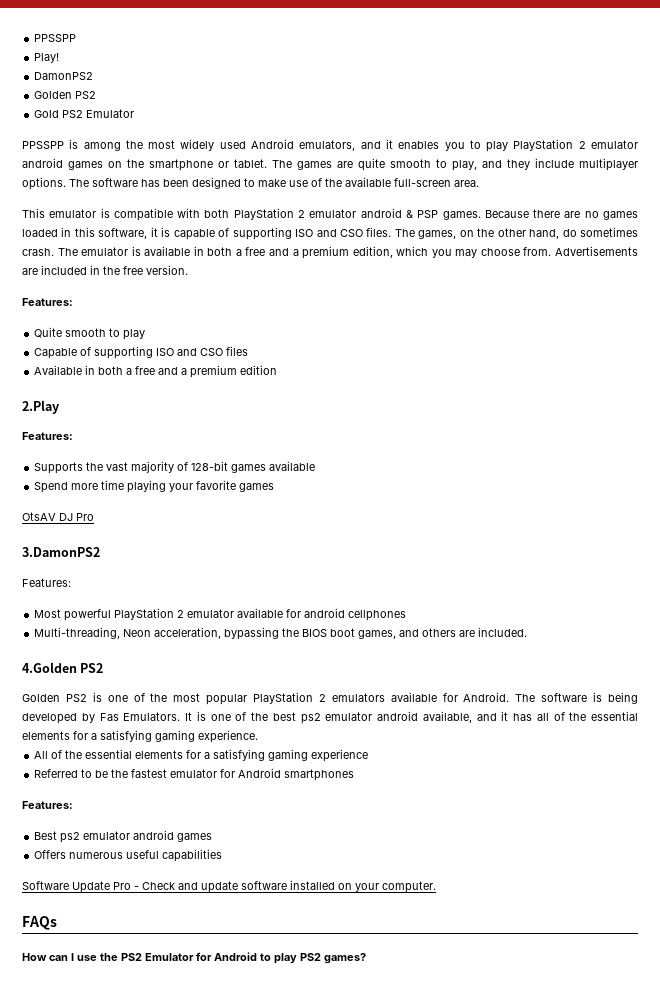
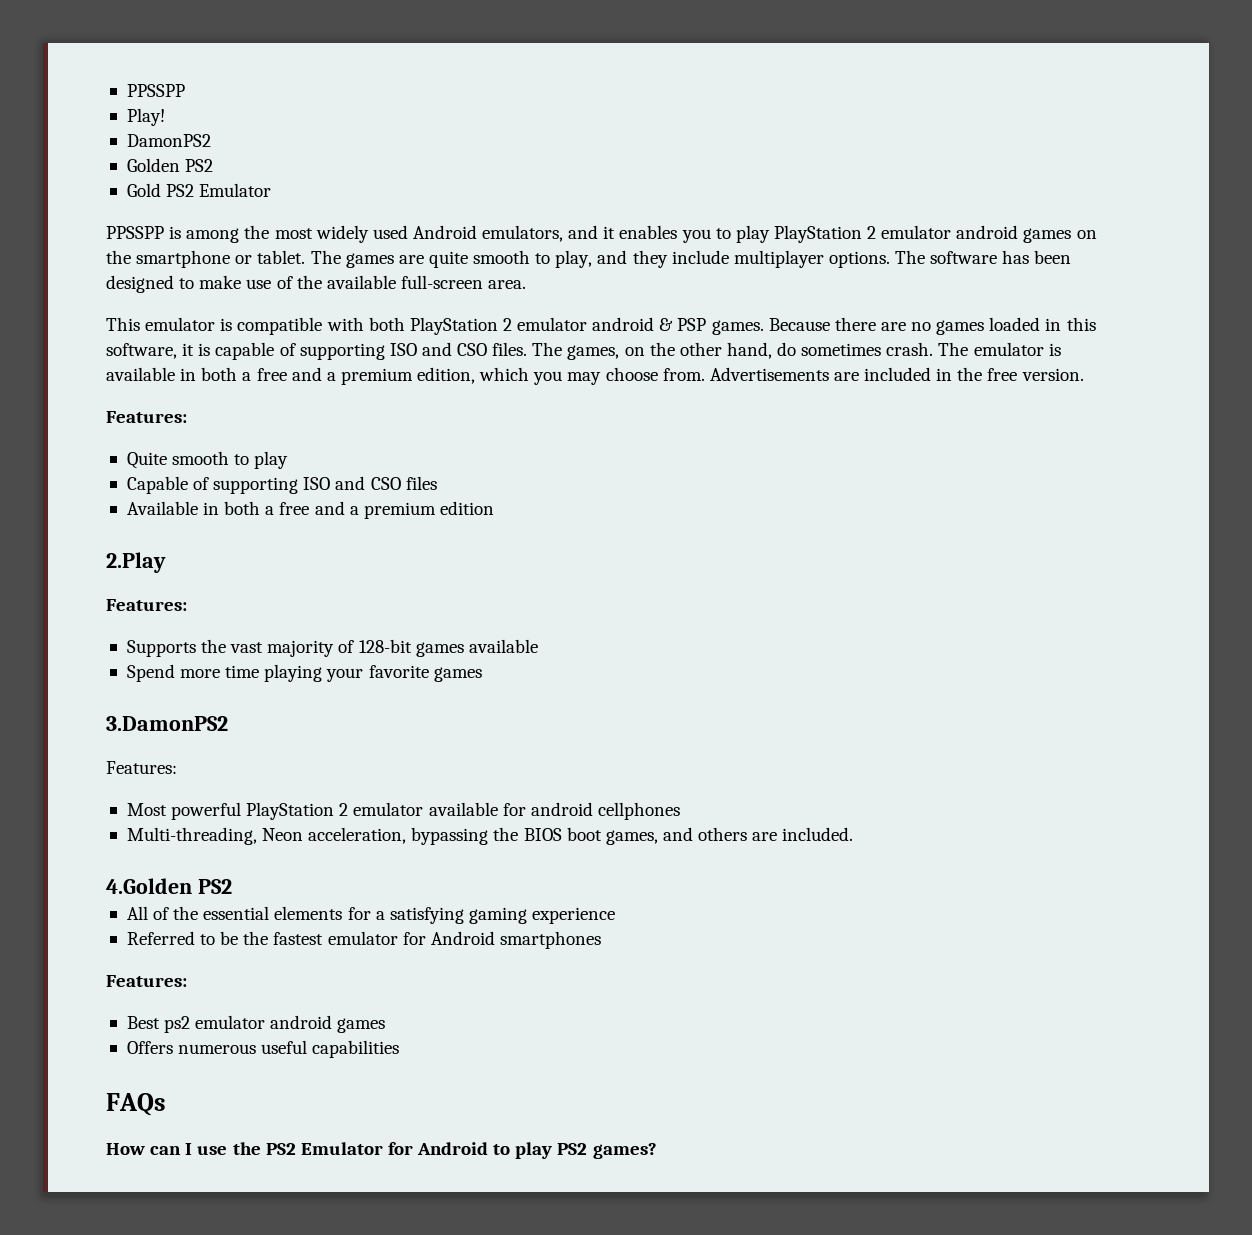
[22,512,94,521] // OtsAV DJ Pro -> (482, 674) none
[22,692,638,705] [22,711,638,724] [22,730,258,743] // Golden PS2 is one of the most popular PlayStation 2 emulators available for Android. The software is being developed by Fas Emulators. It is one of the best ps2 emulator android available, and it has all of the essential elements for a satisfying gaming experience. -> (232, 886) none
[22,880,436,893] // Software Update Pro - Check and update software installed on your computer. -> (400, 1049) none

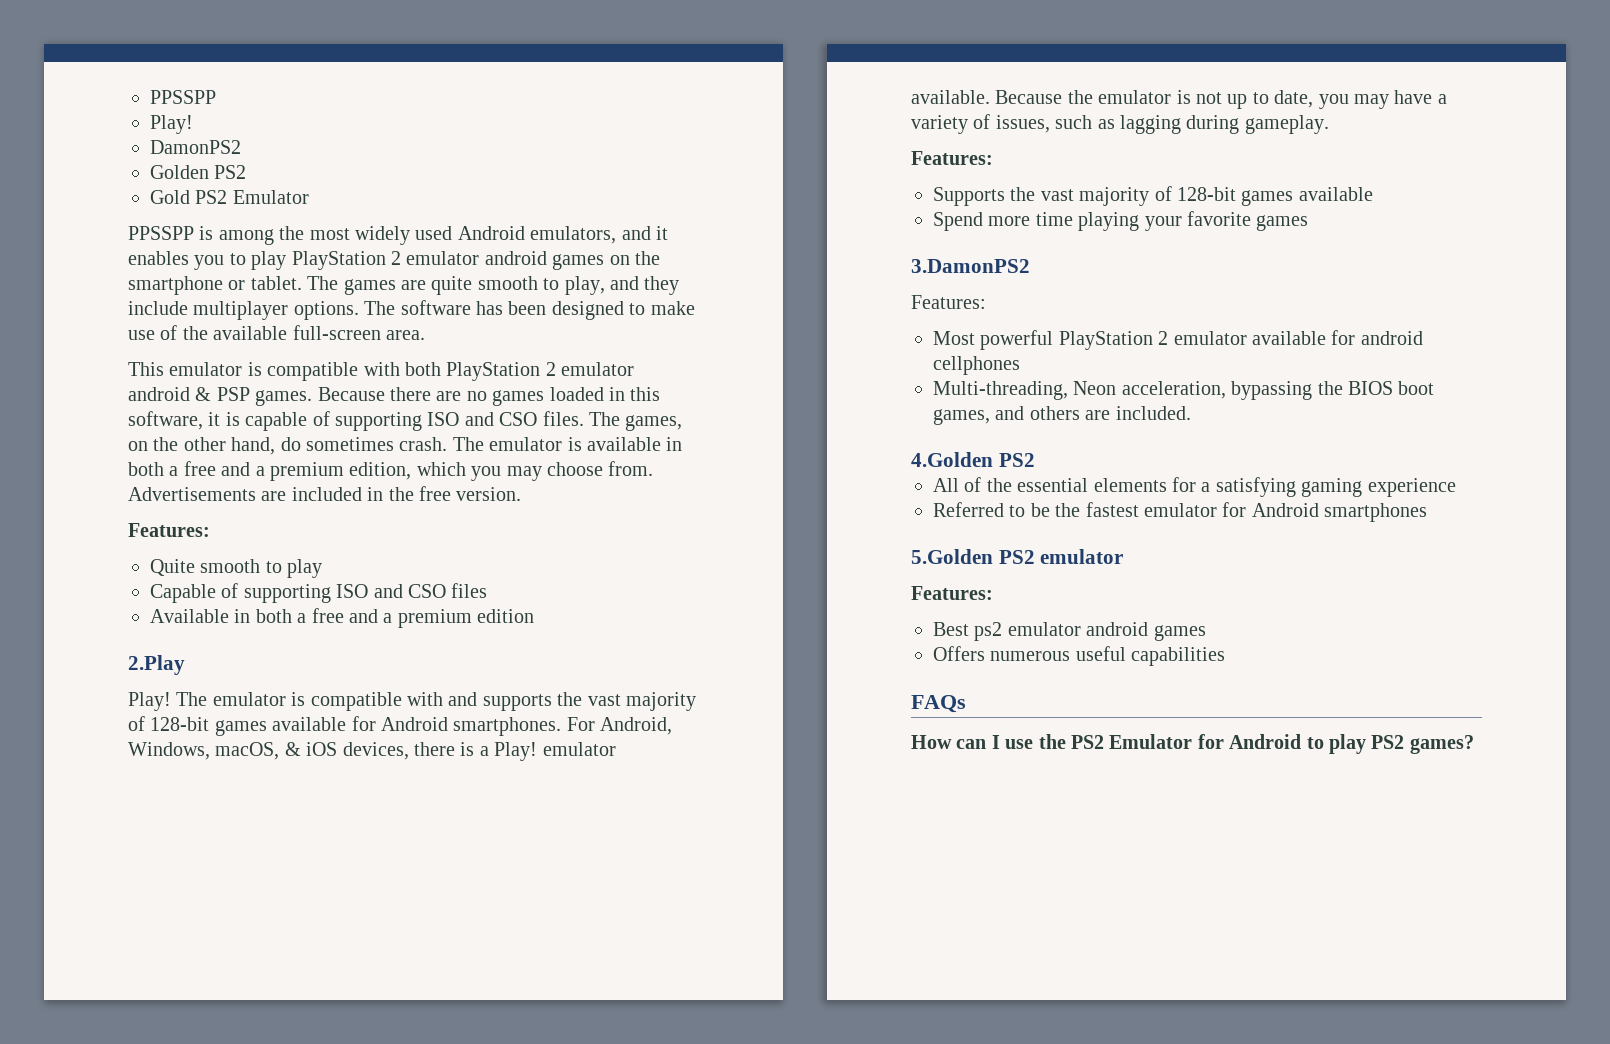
(166, 562) none -> [128,692,696,711] [128,716,673,736] [128,742,616,761] [911,90,1447,109] [911,114,1329,134] // Play! The emulator is compatible with and supports the vast majority of 128-bit games available for Android smartphones. For Android, Windows, macOS, & iOS devices, there is a Play! emulator available. Because the emulator is not up to date, you may have a variety of issues, such as lagging during gameplay.
(601, 940) none -> [911,549,1124,564] // 5.Golden PS2 emulator

